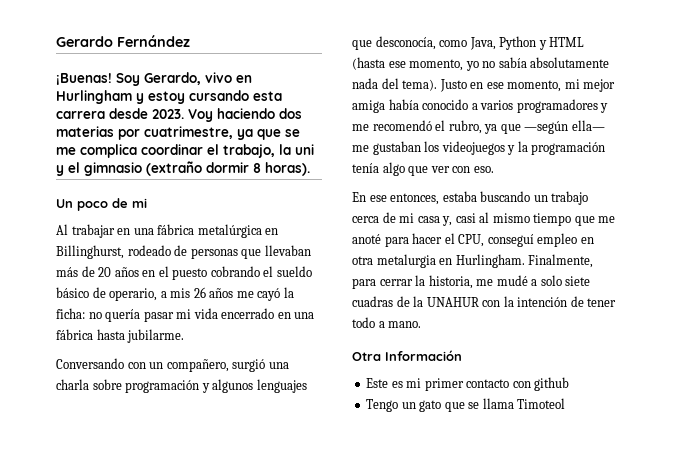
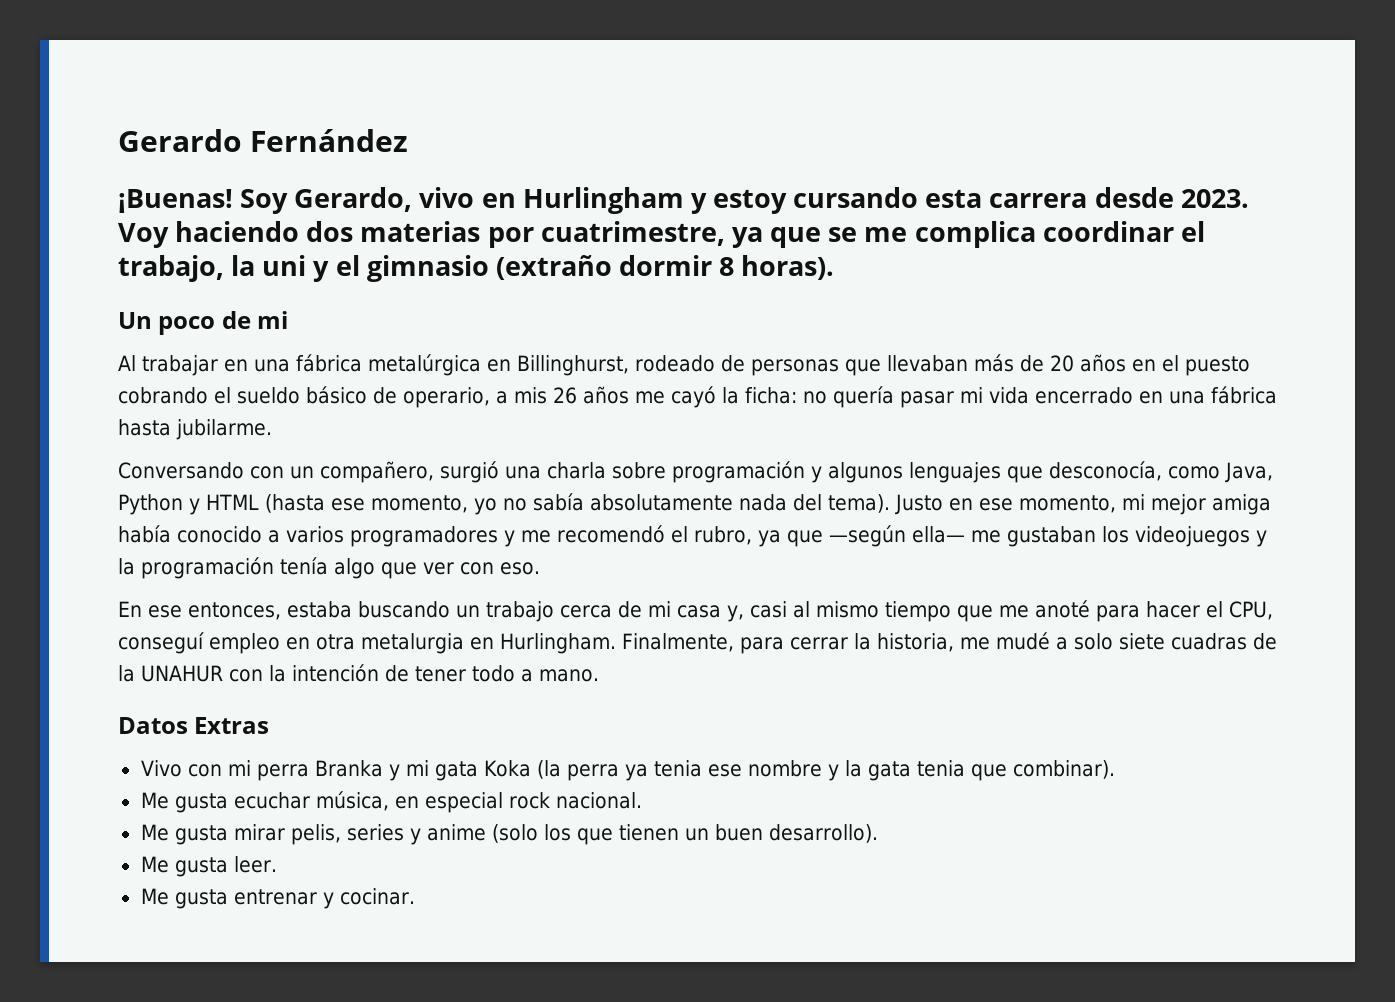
[352,350,462,361] [366,377,570,391] [366,398,566,412] Otra Información // Este es mi primer contacto con github // Tengo un gato que se llama Timoteol -> [118,717,270,734] [140,760,1115,781] [140,791,642,813] [140,824,878,845] [140,856,277,877] [140,888,415,909] Datos Extras // Vivo con mi perra Branka y mi gata Koka (la perra ya tenia ese nombre y la gata tenia que combinar). // Me gusta ecuchar música, en especial rock nacional. // Me gusta mirar pelis, series y anime (solo los que tienen un buen desarrollo). // Me gusta leer. // Me gusta entrenar y cocinar.

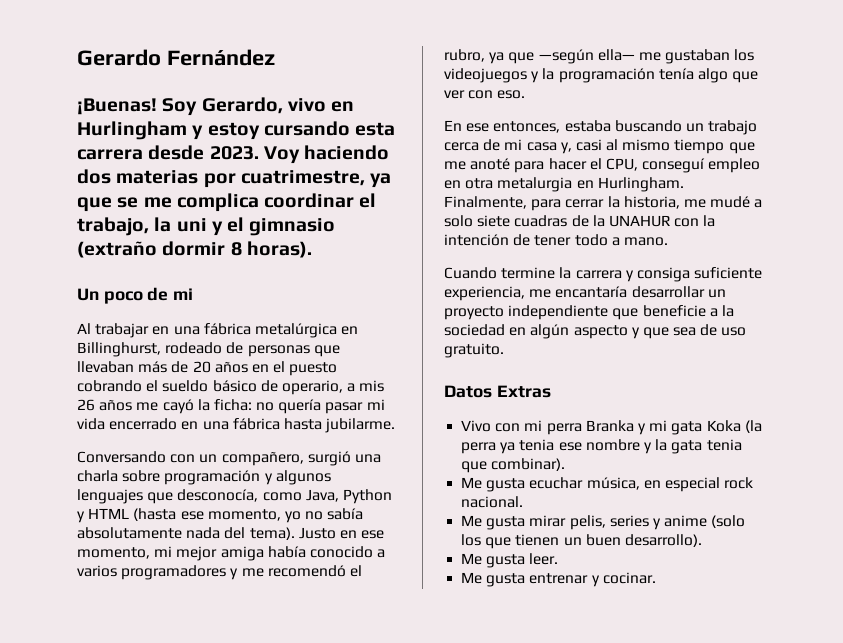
(599, 675) none -> [444,267,763,282] [444,286,726,301] [444,305,734,320] [444,324,747,339] [444,343,504,358] // Cuando termine la carrera y consiga suficiente experiencia, me encantaría desarrollar un proyecto independiente que beneficie a la sociedad en algún aspecto y que sea de uso gratuito.

